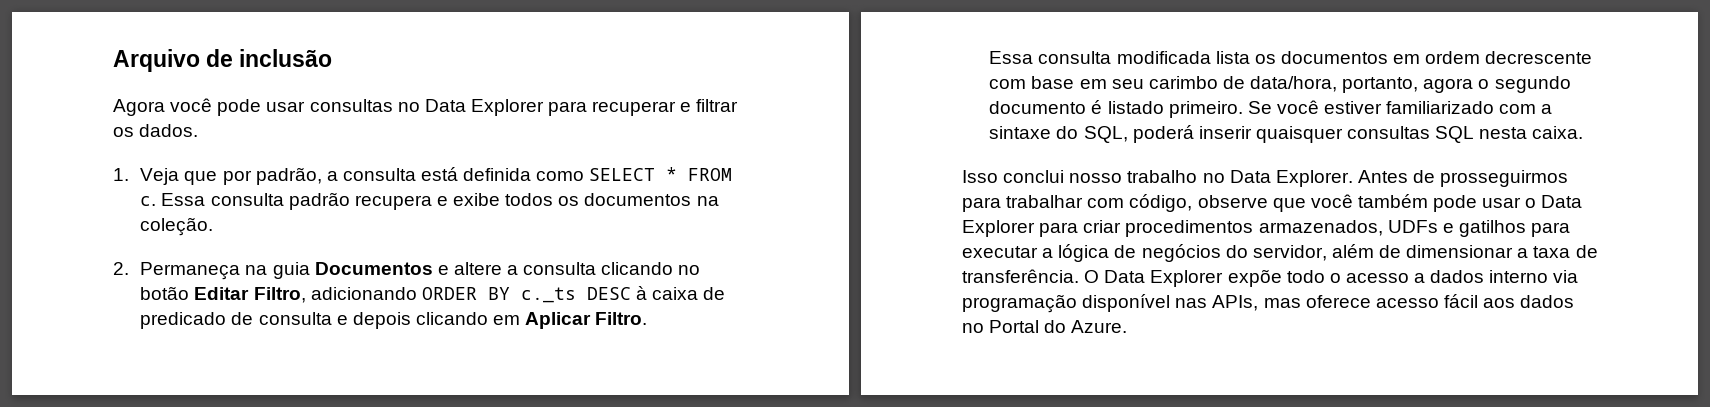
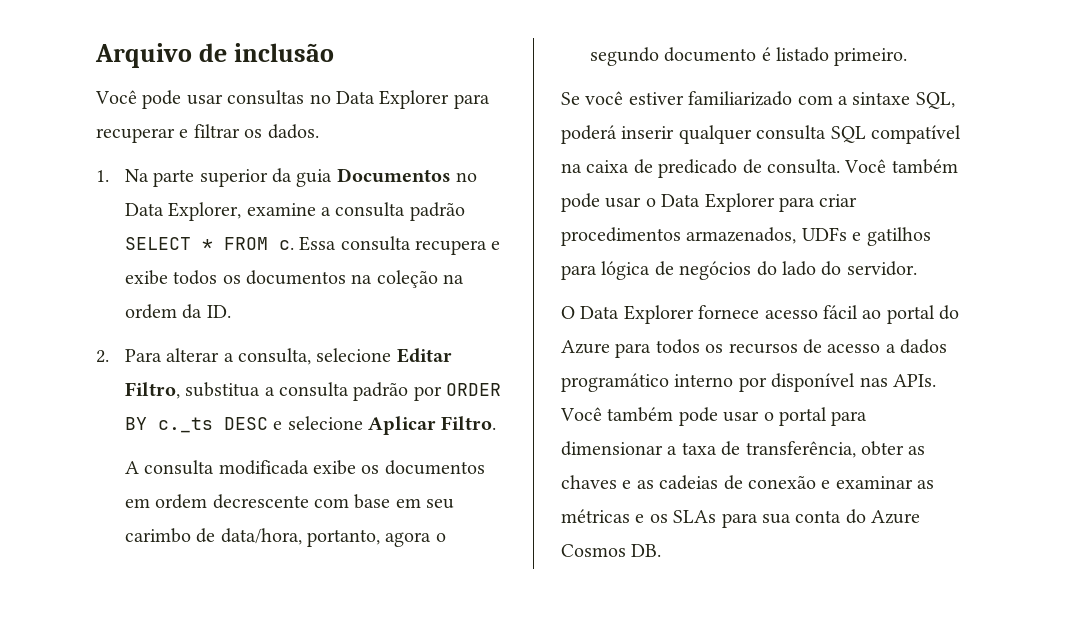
[113,98,213,116] Agora você -> [95,90,137,104] Você
[140,167,585,185] Veja que por padrão, a consulta está definida como -> [124,168,478,187] [124,202,465,221] Na parte superior da guia Documentos no Data Explorer, examine a consulta padrão
[288,192,350,210] padrão -> (411, 243) none
[140,217,214,236] [113,262,701,280] [140,286,726,303] [140,312,521,329] coleção. // 2. Permaneça na guia Documentos e altere a consulta clicando no botão Editar Filtro, adicionando ORDER BY c._ts DESC à caixa de predicado de consulta e depois clicando em -> [376,270,465,288] [124,304,231,319] [96,348,452,365] [124,382,502,401] [124,416,363,433] coleção na ordem da ID. // 2. Para alterar a consulta, selecione Editar Filtro, substitua a consulta padrão por ORDER BY c._ts DESC e selecione
[989,51,1034,64] Essa -> [124,461,139,474] A
[1215,51,1250,64] lista -> [313,460,357,475] exibe
(1243, 109) none -> (908, 57) //
[1056,126,1079,139] do -> (911, 98) none
[1255,126,1584,143] [962,170,1569,187] [962,194,1353,212] quaisquer consultas SQL nesta caixa. // Isso conclui nosso trabalho no Data Explorer. Antes de prosseguirmos para trabalhar com código, observe que você -> [678,125,961,144] [561,159,887,178] qualquer consulta SQL compatível na caixa de predicado de consulta. Você
[962,246,1054,258] executar a -> (597, 272) none
[1252,244,1598,261] [962,269,1579,287] [962,294,1575,313] [962,320,1128,333] servidor, além de dimensionar a taxa de transferência. O Data Explorer expõe todo o acesso a dados interno via programação disponível nas APIs, mas oferece acesso fácil aos dados no Portal do Azure. -> [782,261,917,276] [561,305,960,324] [561,339,948,358] [561,373,936,392] [560,407,868,426] [561,441,926,458] [561,475,935,490] [561,509,921,528] [561,544,662,557] lado do servidor. // O Data Explorer fornece acesso fácil ao portal do Azure para todos os recursos de acesso a dados programático interno por disponível nas APIs. Você também pode usar o portal para dimensionar a taxa de transferência, obter as chaves e as cadeias de conexão e examinar as métricas e os SLAs para sua conta do Azure Cosmos DB.

